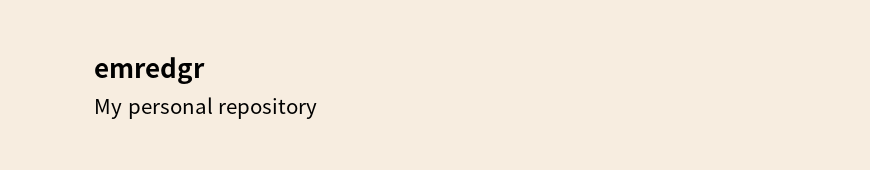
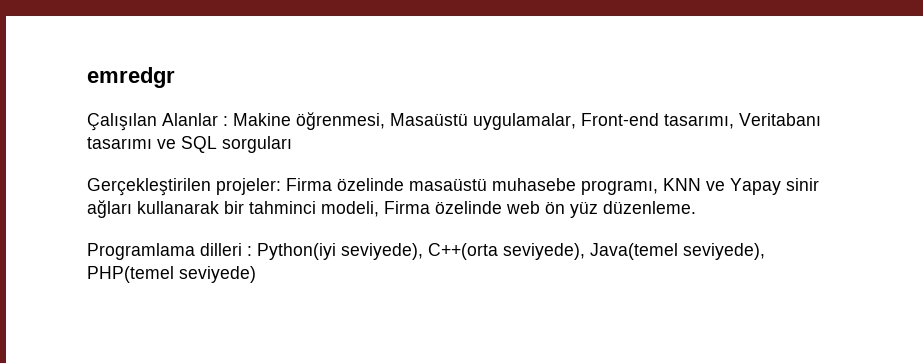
[94,97,318,119] My personal repository -> [87,112,821,131] [87,136,292,153] [87,178,819,196] [87,200,696,218] [87,243,765,260] [87,266,256,283] Çalışılan Alanlar : Makine öğrenmesi, Masaüstü uygulamalar, Front-end tasarımı, Veritabanı tasarımı ve SQL sorguları // Gerçekleştirilen projeler: Firma özelinde masaüstü muhasebe programı, KNN ve Yapay sinir ağları kullanarak bir tahminci modeli, Firma özelinde web ön yüz düzenleme. // Programlama dilleri : Python(iyi seviyede), C++(orta seviyede), Java(temel seviyede), PHP(temel seviyede)

